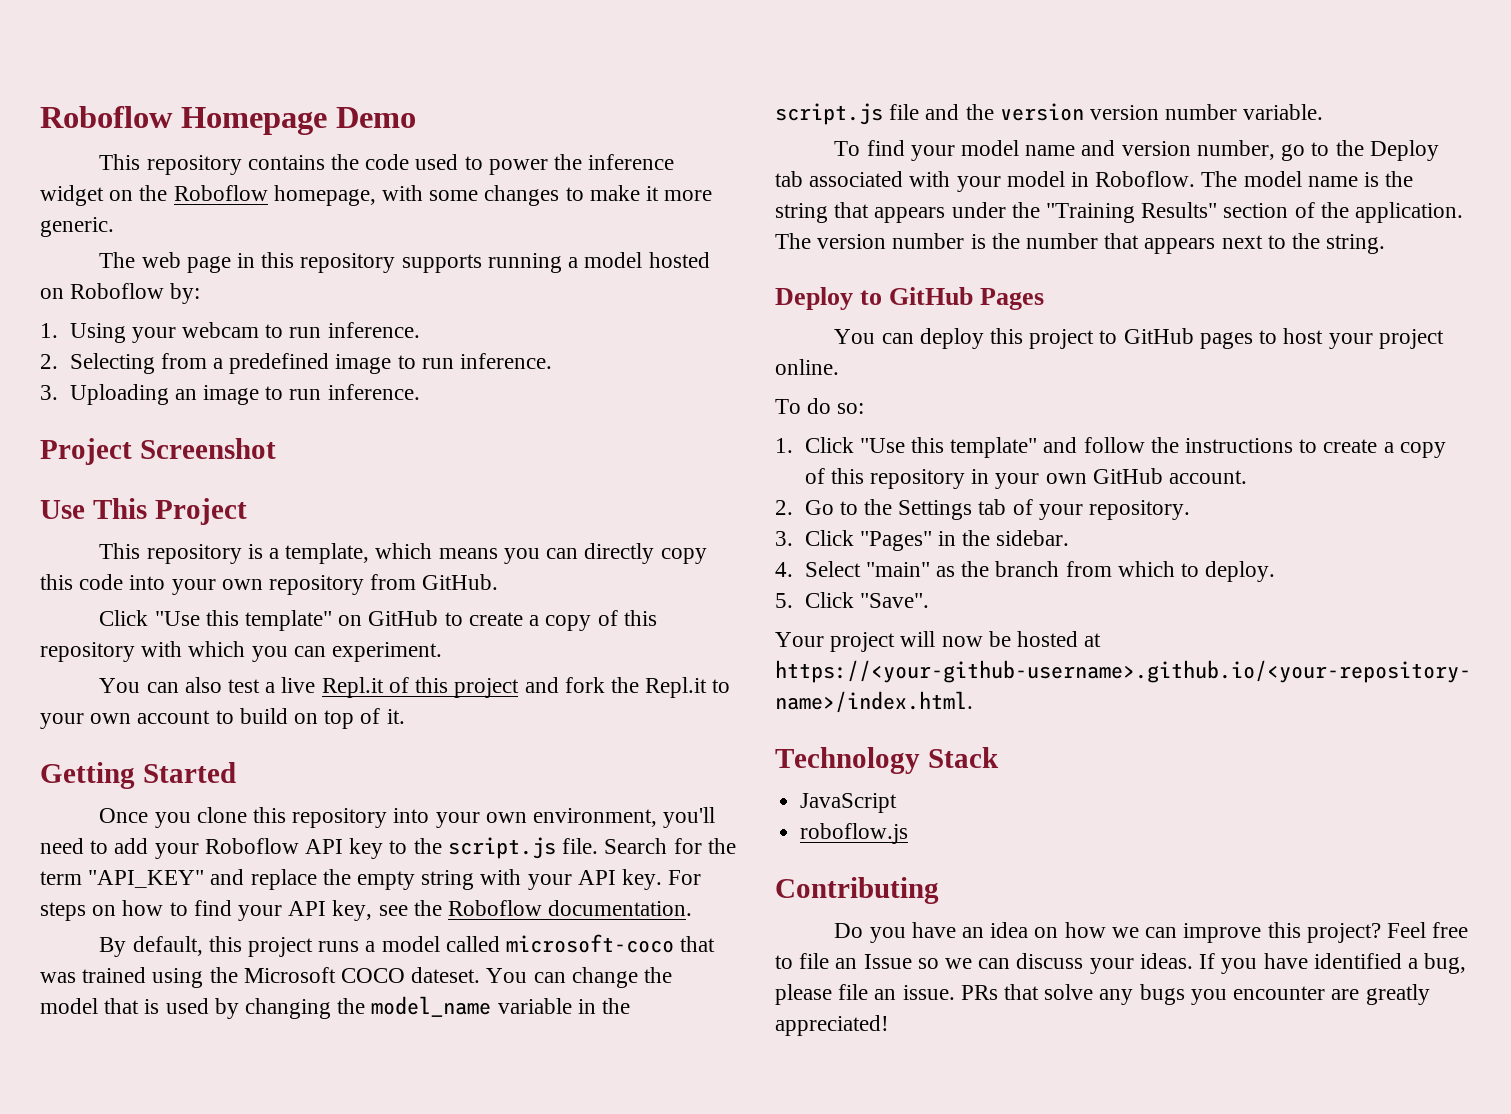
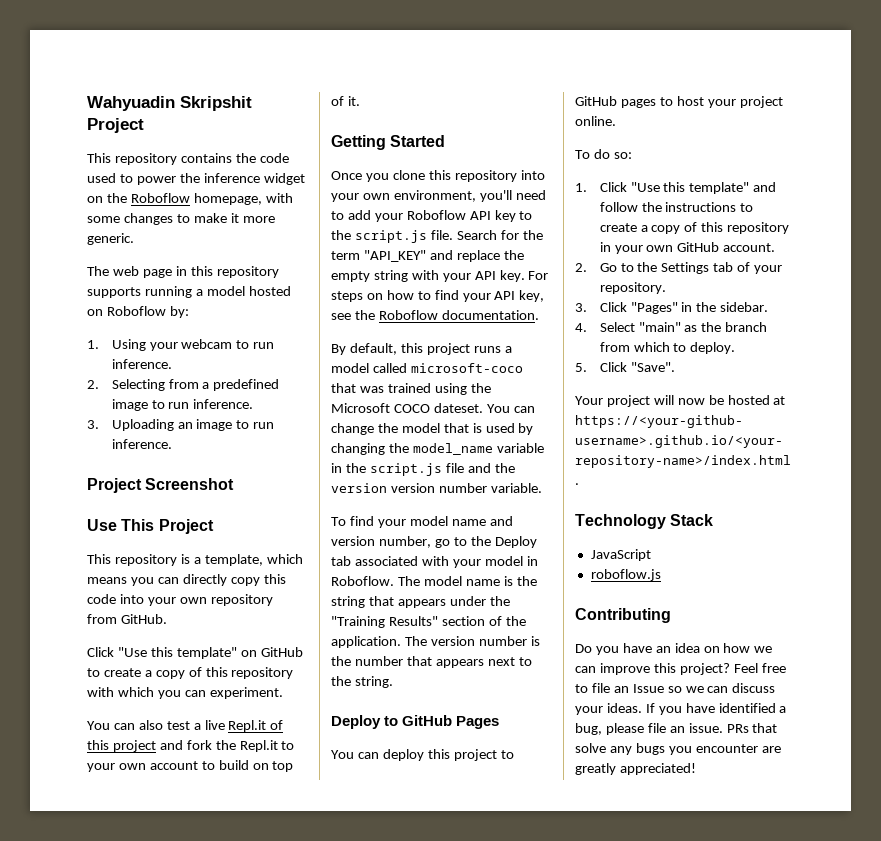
[40,106,416,135] Roboflow Homepage Demo -> [87,96,252,111] [87,118,144,133] Wahyuadin Skripshit Project

